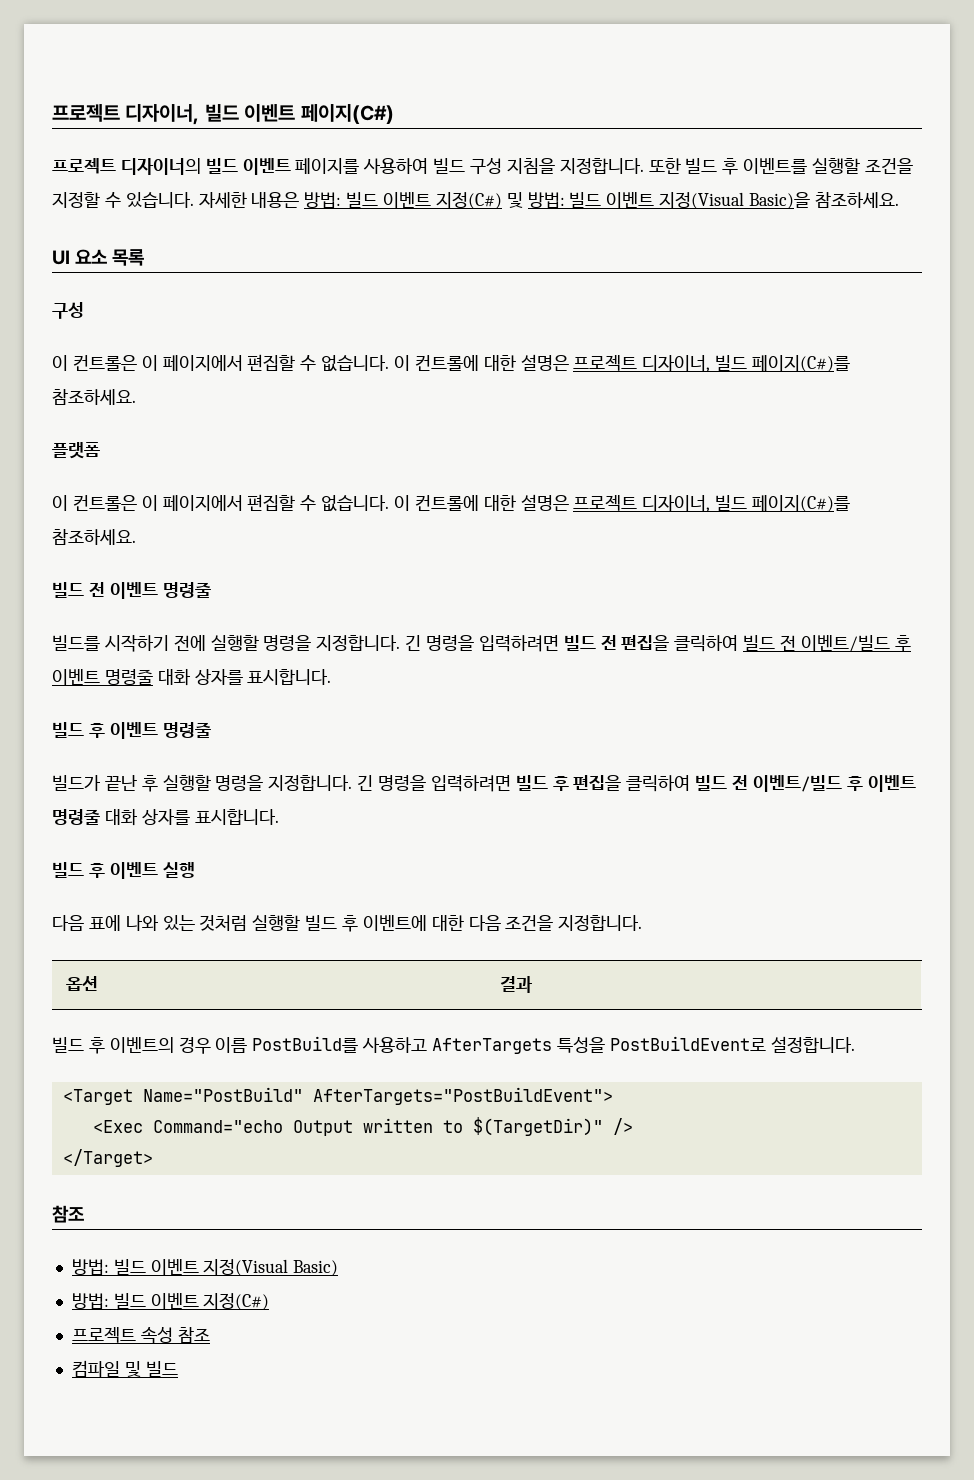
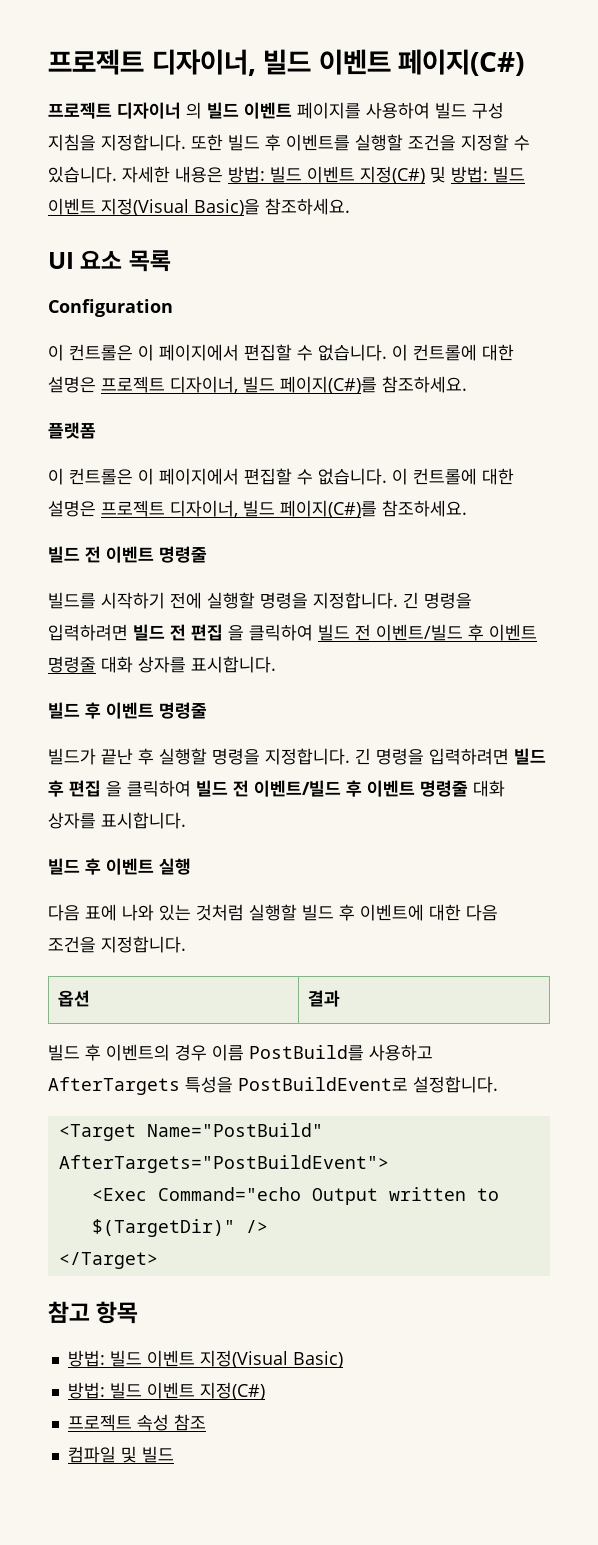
[120,158,201,175] 디자이너의 -> [117,102,202,119] 디자이너 의
[52,302,84,319] 구성 -> [48,299,173,317] Configuration
[621,635,670,651] 편집을 -> [191,624,244,641] 편집 을
[573,775,622,791] 편집을 -> [69,780,122,797] 편집 을
[52,1205,84,1223] 참조 -> [48,1301,139,1324] 참고 항목

